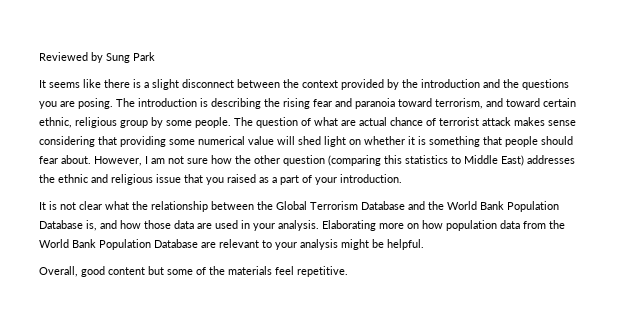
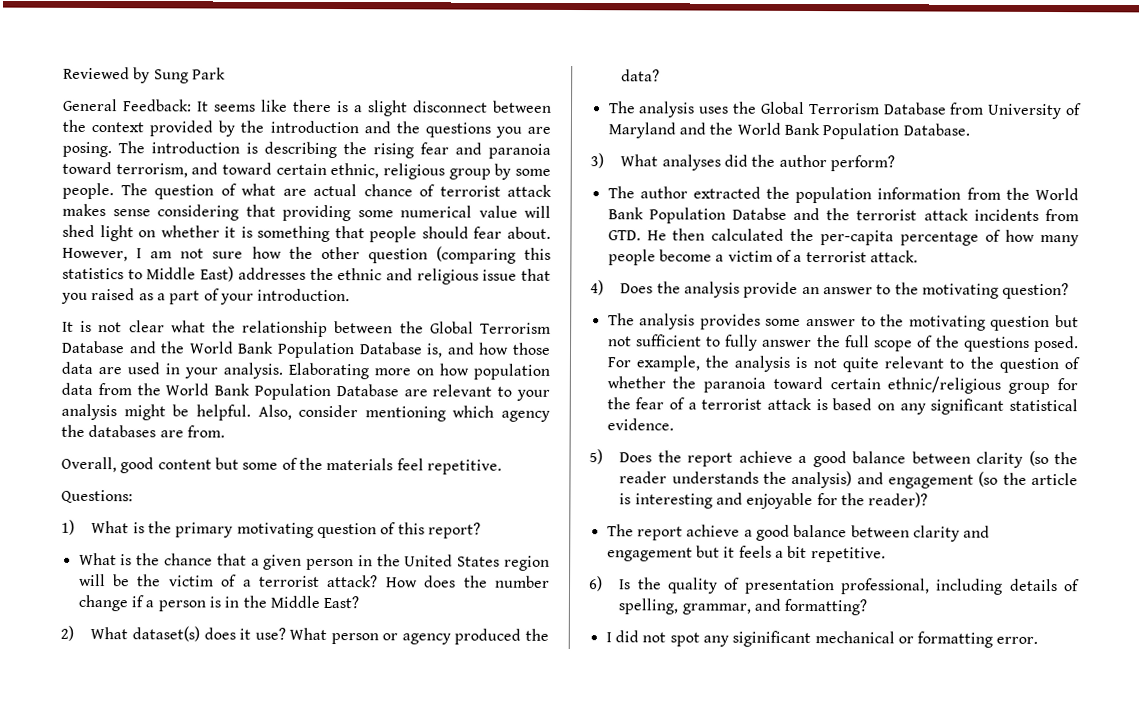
(155, 56) none -> [63,98,192,112] General Feedback:
(424, 244) none -> [257,404,550,422] [61,424,225,438] Also, consider mentioning which agency the databases are from.
(348, 271) none -> [61,489,133,504] [61,519,482,539] [78,552,550,571] [78,573,550,588] [77,594,360,612] [60,625,549,645] [621,69,661,82] [608,101,1082,120] [607,122,970,140] [590,153,896,172] [607,186,1079,204] [607,207,1079,224] [607,228,1079,247] [607,249,918,266] [590,280,1070,300] [607,313,1079,332] [607,334,1079,353] [606,355,1080,374] [606,376,1078,395] [606,397,1078,415] [606,418,674,431] [589,449,1078,468] [619,470,1078,489] [619,492,929,510] [606,524,991,542] [606,545,886,563] [588,576,1080,595] [618,598,868,616] [605,630,1039,648] // Questions: // 1) What is the primary motivating question of this report? // What is the chance that a given person in the United States region will be the victim of a terrorist attack? How does the number change if a person is in the Middle East? // 2) What dataset(s) does it use? What person or agency produced the data? // The analysis uses the Global Terrorism Database from University of Maryland and the World Bank Population Database. // 3) What analyses did the author perform? // The author extracted the population information from the World Bank Population Databse and the terrorist attack incidents from GTD. He then calculated the per-capita percentage of how many people become a victim of a terrorist attack. // 4) Does the analysis provide an answer to the motivating question? // The analysis provides some answer to the motivating question but not sufficient to fully answer the full scope of the questions posed. For example, the analysis is not quite relevant to the question of whether the paranoia toward certain ethnic/religious group for the fear of a terrorist attack is based on any significant statistical evidence. // 5) Does the report achieve a good balance between clarity (so the reader understands the analysis) and engagement (so the article is interesting and enjoyable for the reader)? // The report achieve a good balance between clarity and engagement but it feels a bit repetitive. // 6) Is the quality of presentation professional, including details of spelling, grammar, and formatting? // I did not spot any siginificant mechanical or formatting error.

